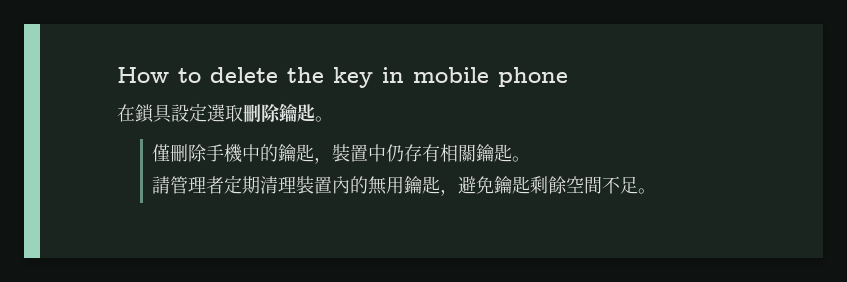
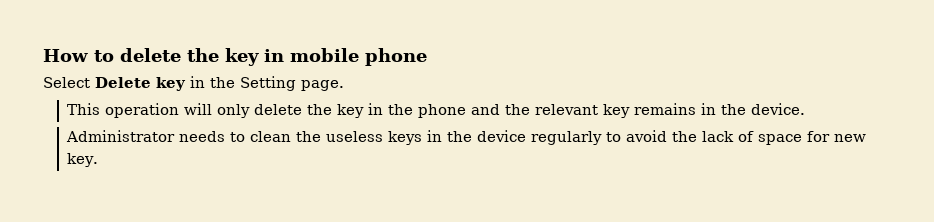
[117,103,333,123] [152,144,531,164] [152,175,657,196] 在鎖具設定選取刪除鑰匙。 // 僅刪除手機中的鑰匙，裝置中仍存有相關鑰匙。 // 請管理者定期清理裝置內的無用鑰匙，避免鑰匙剩餘空間不足。 -> [43,76,344,91] [67,103,806,118] [66,130,867,145] [67,153,99,167] Select Delete key in the Setting page. // This operation will only delete the key in the phone and the relevant key remains in the device. // Administrator needs to clean the useless keys in the device regularly to avoid the lack of space for new key.

